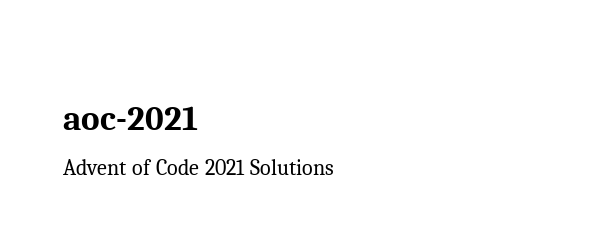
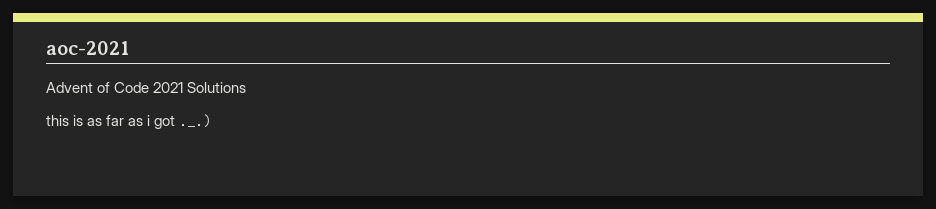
(334, 167) none -> [46,114,212,129] // this is as far as i got ._.)

